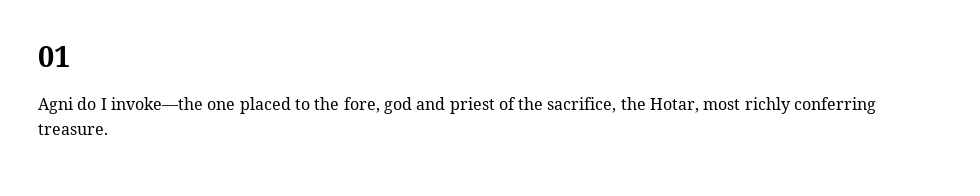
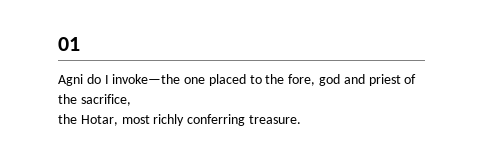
(617, 105) none -> (131, 100) //

